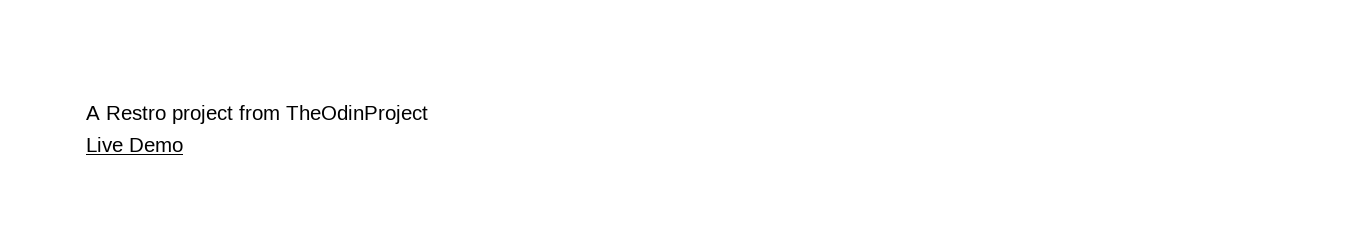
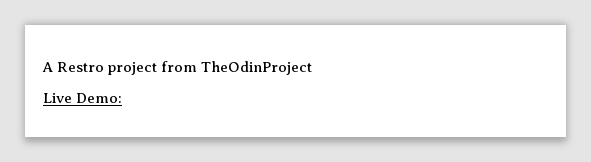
[129,138,183,152] Demo -> [76,93,123,103] Demo:

